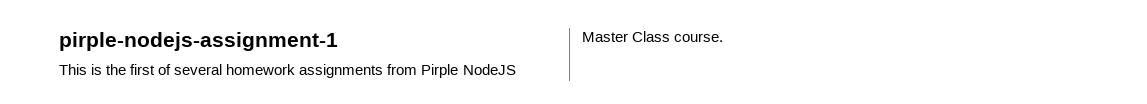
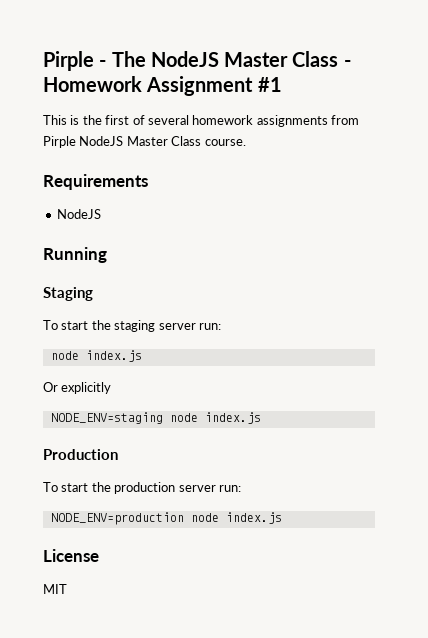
[59,32,338,51] pirple-nodejs-assignment-1 -> [43,51,351,71] [43,76,282,96] Pirple - The NodeJS Master Class - Homework Assignment #1
(724, 37) none -> [43,174,148,190] [56,209,101,219] [43,247,107,263] [43,287,93,301] [43,320,221,332] [50,350,142,362] [43,382,112,394] [50,412,261,424] [43,449,118,460] [43,482,241,494] [50,512,282,525] [43,549,99,562] [43,584,67,594] // Requirements // NodeJS // Running // Staging // To start the staging server run: // node index.js // Or explicitly // NODE_ENV=staging node index.js // Production // To start the production server run: // NODE_ENV=production node index.js // License // MIT

